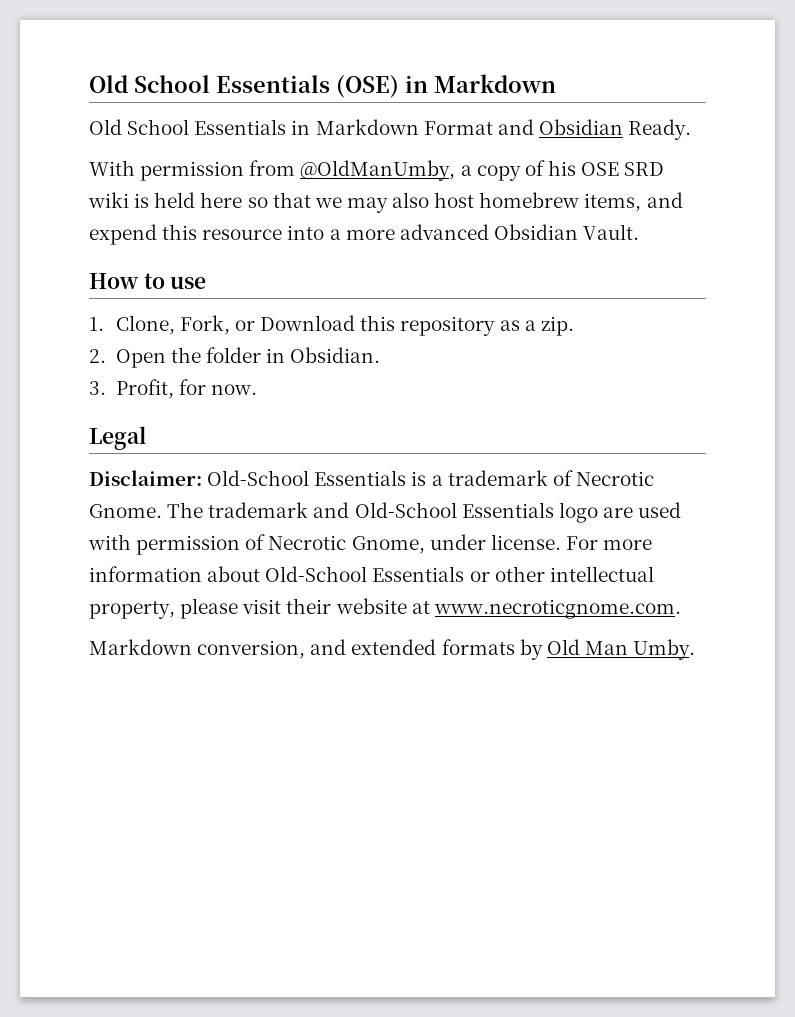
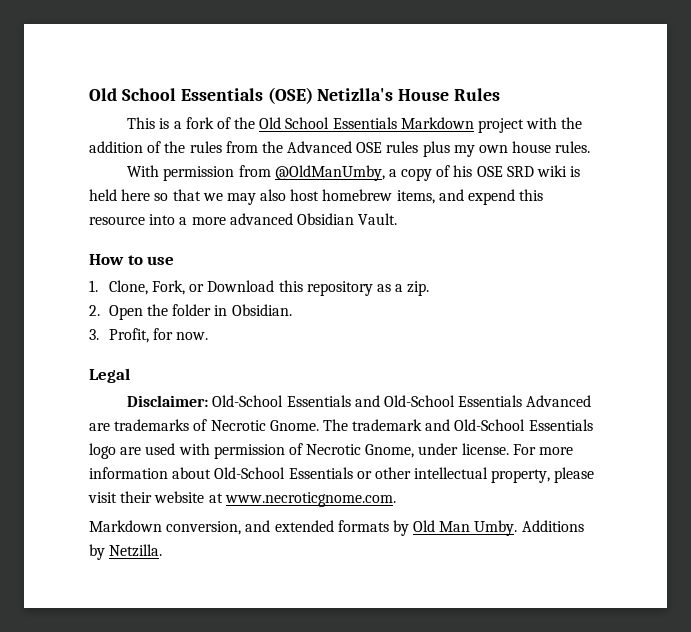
[405,74,556,93] [89,119,692,140] in Markdown // Old School Essentials in Markdown Format and Obsidian Ready. -> [317,88,501,101] [127,117,583,133] [89,141,591,157] Netizlla's House Rules // This is a fork of the Old School Essentials Markdown project with the addition of the rules from the Advanced OSE rules plus my own house rules.
[411,470,548,486] is a trademark -> [354,395,592,407] [89,419,190,431] and Old-School Essentials Advanced are trademarks
(696, 649) none -> [521,520,584,532] [89,544,163,560] Additions by Netzilla.

